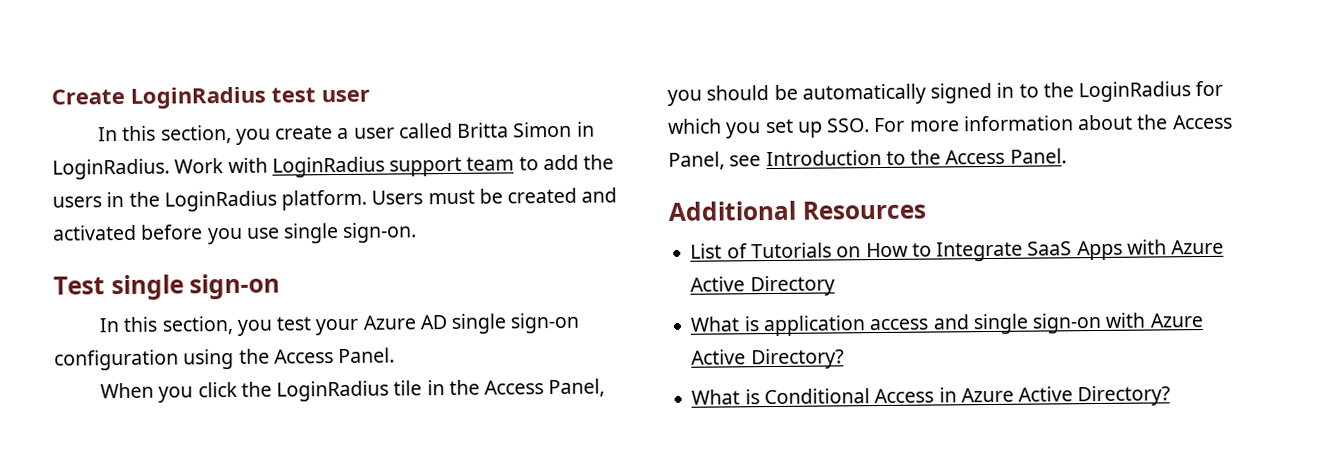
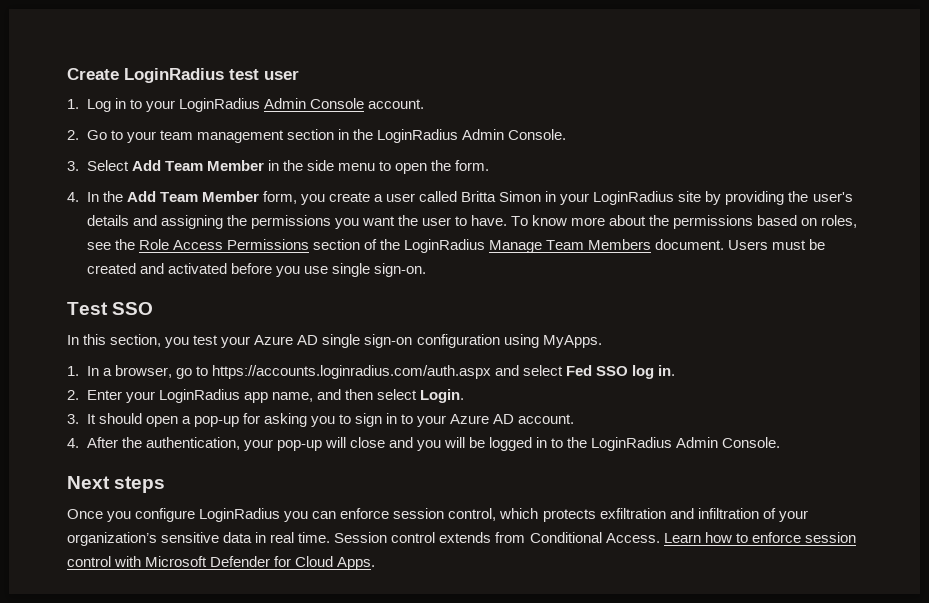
[98,125,232,144] In this section, -> [67,98,424,112] [67,129,566,143] [67,160,490,174] [67,191,297,204] 1. Log in to your LoginRadius Admin Console account. // 2. Go to your team management section in the LoginRadius Admin Console. // 3. Select Add Team Member in the side menu to open the form. // 4. In the Add Team Member form,
[52,154,615,180] [52,189,368,212] LoginRadius. Work with LoginRadius support team to add the users in the LoginRadius platform. -> [560,191,853,205] [86,215,858,229] [86,239,725,253] your LoginRadius site by providing the user's details and assigning the permissions you want the user to have. To know more about the permissions based on roles, see the Role Access Permissions section of the LoginRadius Manage Team Members document.
[110,273,281,301] single sign-on -> [112,302,154,315] SSO
[238,347,396,364] [100,378,606,403] [667,80,1224,106] [668,114,1233,139] [668,148,1067,170] [668,200,926,221] [690,239,1225,262] [690,275,835,297] [690,312,1203,337] [691,348,844,370] [691,385,1171,407] the Access Panel. // When you click the LoginRadius tile in the Access Panel, you should be automatically signed in to the LoginRadius for which you set up SSO. For more information about the Access Panel, see Introduction to the Access Panel. // Additional Resources // List of Tutorials on How to Integrate SaaS Apps with Azure Active Directory // What is application access and single sign-on with Azure Active Directory? // What is Conditional Access in Azure Active Directory? -> [542,335,602,348] [67,365,676,379] [67,389,464,403] [67,413,575,427] [67,437,781,451] [67,476,166,493] [67,508,808,522] [67,532,856,546] [67,556,376,570] MyApps. // 1. In a browser, go to https://accounts.loginradius.com/auth.aspx and select Fed SSO log in. // 2. Enter your LoginRadius app name, and then select Login. // 3. It should open a pop-up for asking you to sign in to your Azure AD account. // 4. After the authentication, your pop-up will close and you will be logged in to the LoginRadius Admin Console. // Next steps // Once you configure LoginRadius you can enforce session control, which protects exfiltration and infiltration of your organization’s sensitive data in real time. Session control extends from Conditional Access. Learn how to enforce session control with Microsoft Defender for Cloud Apps.

